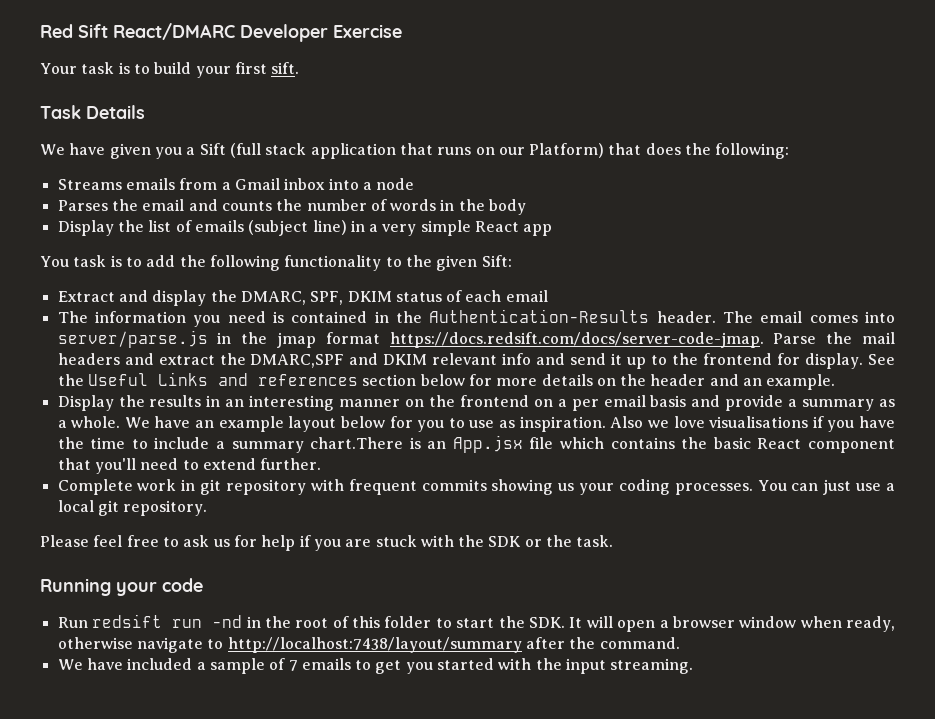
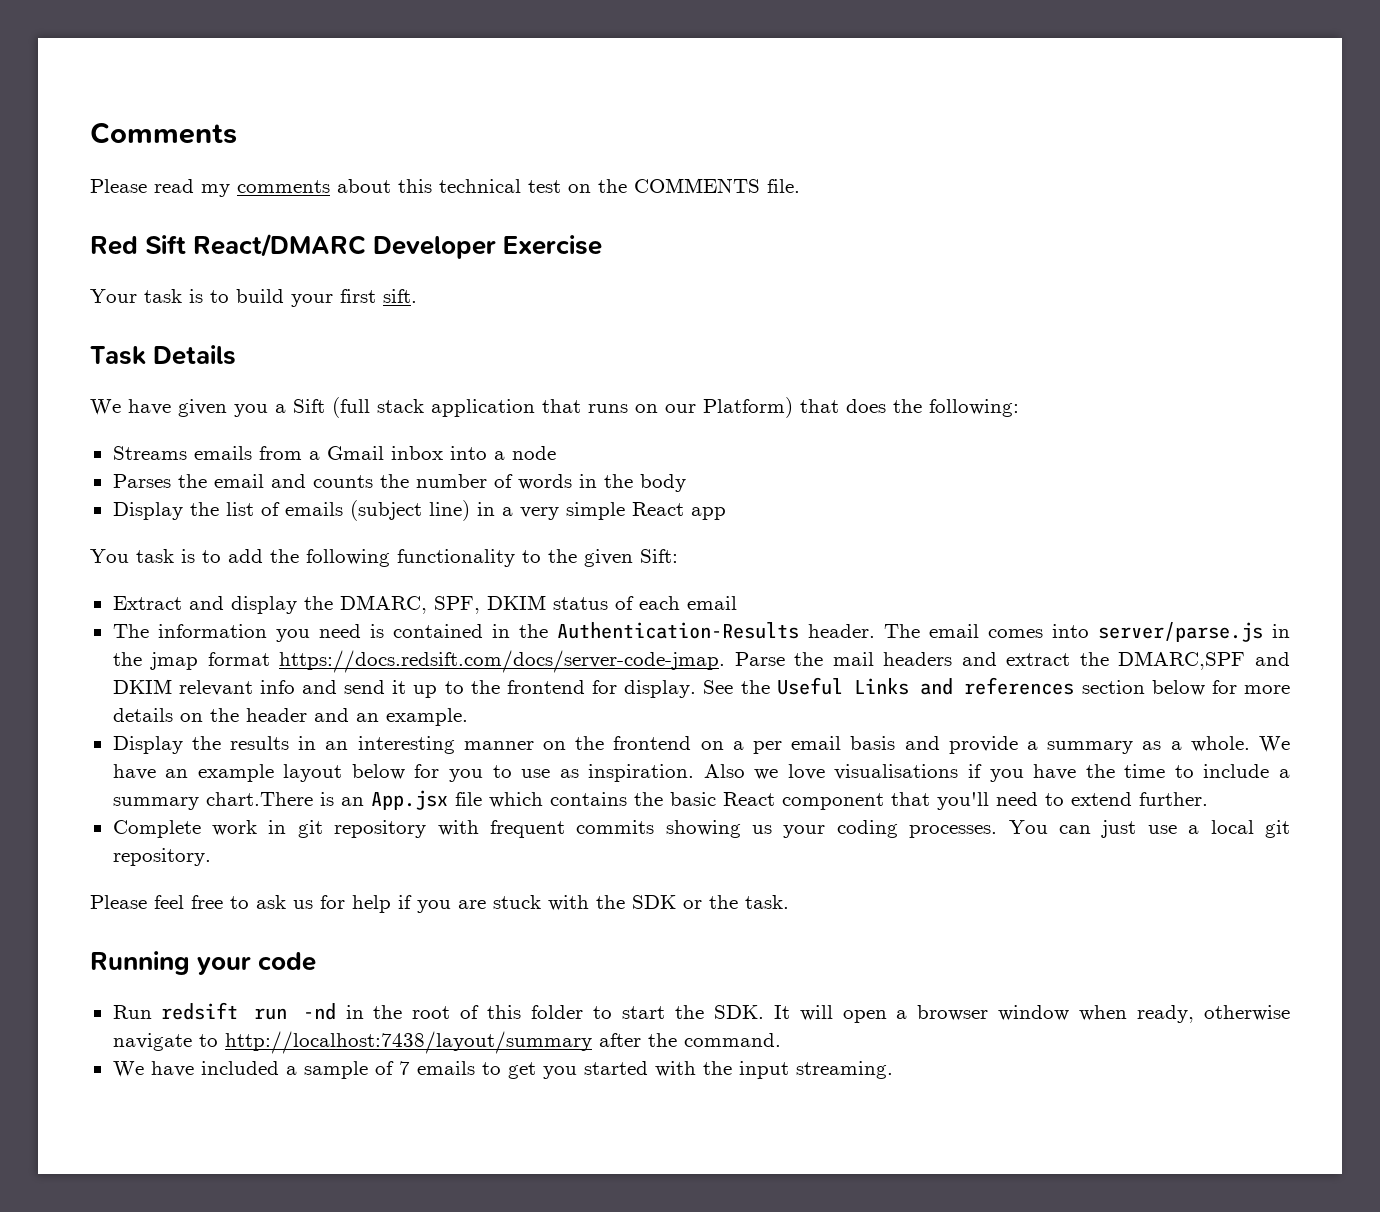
(40, 31) none -> [90,122,237,144] [90,178,800,197] Comments // Please read my comments about this technical test on the COMMENTS file. //

